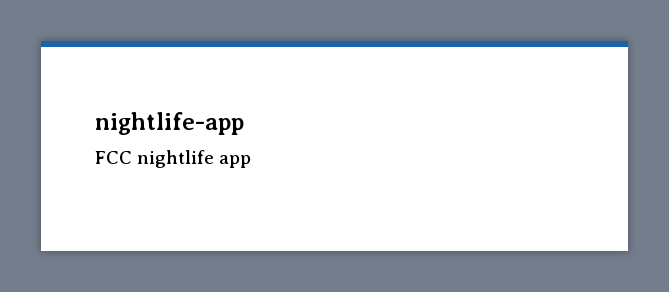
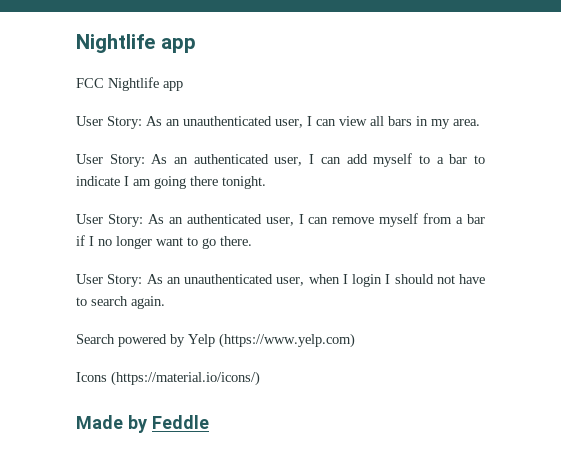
[95,112,244,135] nightlife-app -> [76,34,196,53] Nightlife app
[137,150,252,168] nightlife app -> [108,77,183,91] [76,116,480,129] [76,153,485,167] [76,176,266,189] [76,213,486,227] [76,235,252,249] [76,274,485,287] [76,296,165,309] [76,333,355,348] [76,371,260,386] [76,415,209,433] Nightlife app // User Story: As an unauthenticated user, I can view all bars in my area. // User Story: As an authenticated user, I can add myself to a bar to indicate I am going there tonight. // User Story: As an authenticated user, I can remove myself from a bar if I no longer want to go there. // User Story: As an unauthenticated user, when I login I should not have to search again. // Search powered by Yelp (https://www.yelp.com) // Icons (https://material.io/icons/) // Made by Feddle

